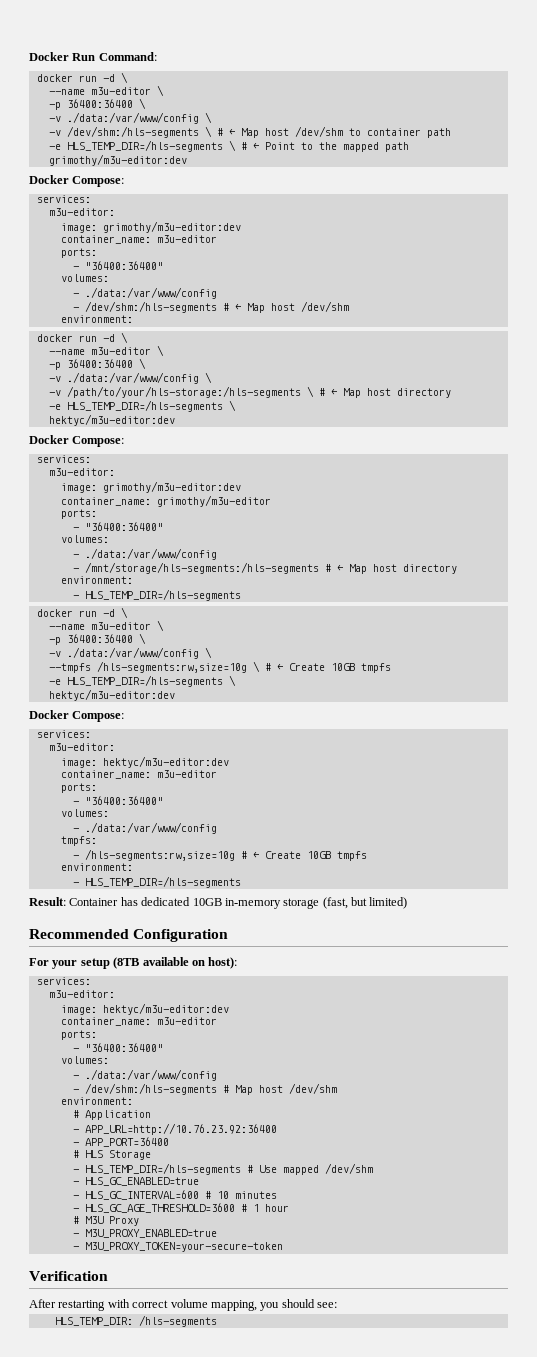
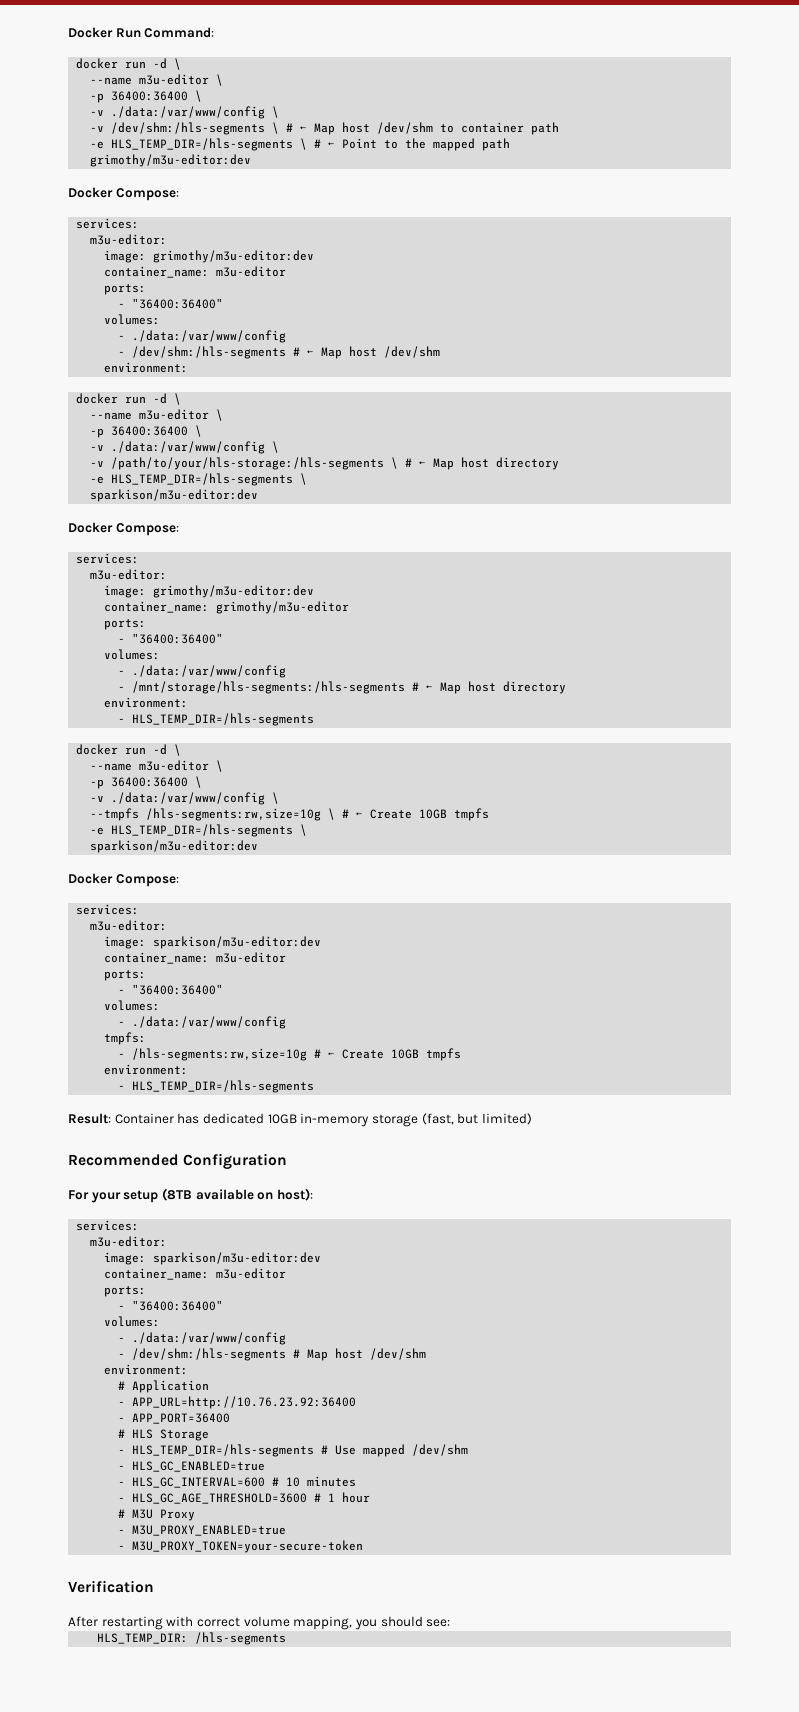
[48,414,175,426] hektyc/m3u-editor:dev -> [90,489,259,502] sparkison/m3u-editor:dev
[48,689,175,701] [29,710,125,722] [36,730,91,738] [48,743,115,751] [60,756,229,768] hektyc/m3u-editor:dev // Docker Compose: // services: // m3u-editor: // image: hektyc/m3u-editor:dev -> [90,840,259,853] [68,873,179,887] [76,904,140,915] [90,920,168,931] [104,936,322,949] sparkison/m3u-editor:dev // Docker Compose: // services: // m3u-editor: // image: sparkison/m3u-editor:dev
[102,1003,229,1015] hektyc/m3u-editor:dev -> [153,1252,322,1265] sparkison/m3u-editor:dev

